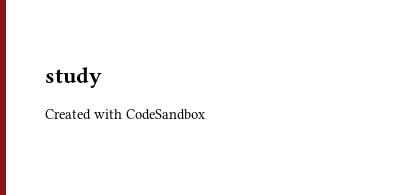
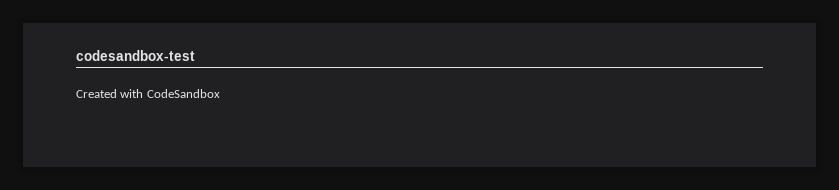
[45,67,102,88] study -> [76,50,195,61] codesandbox-test

